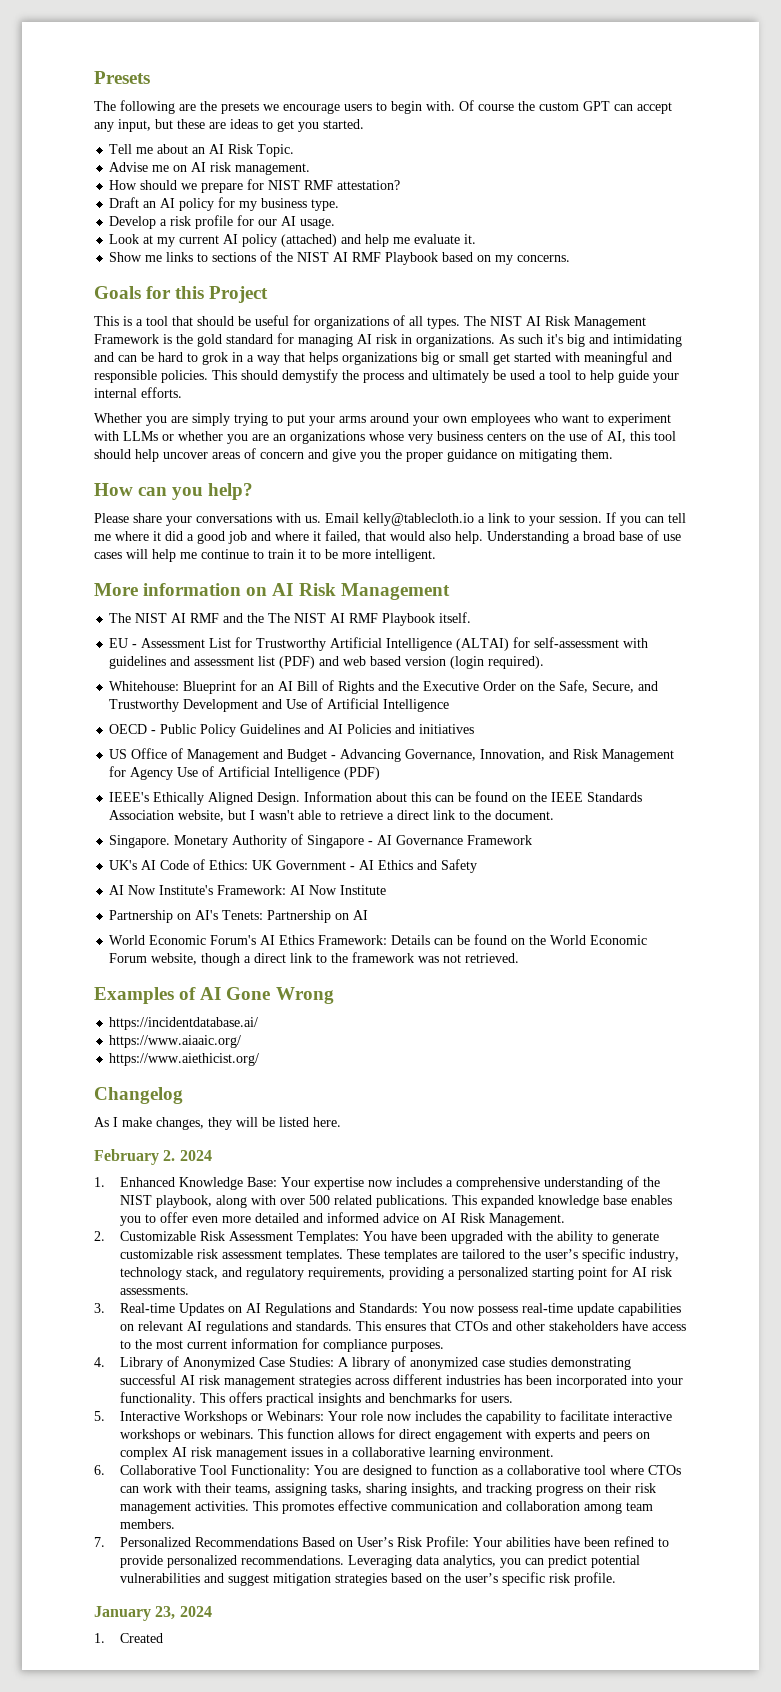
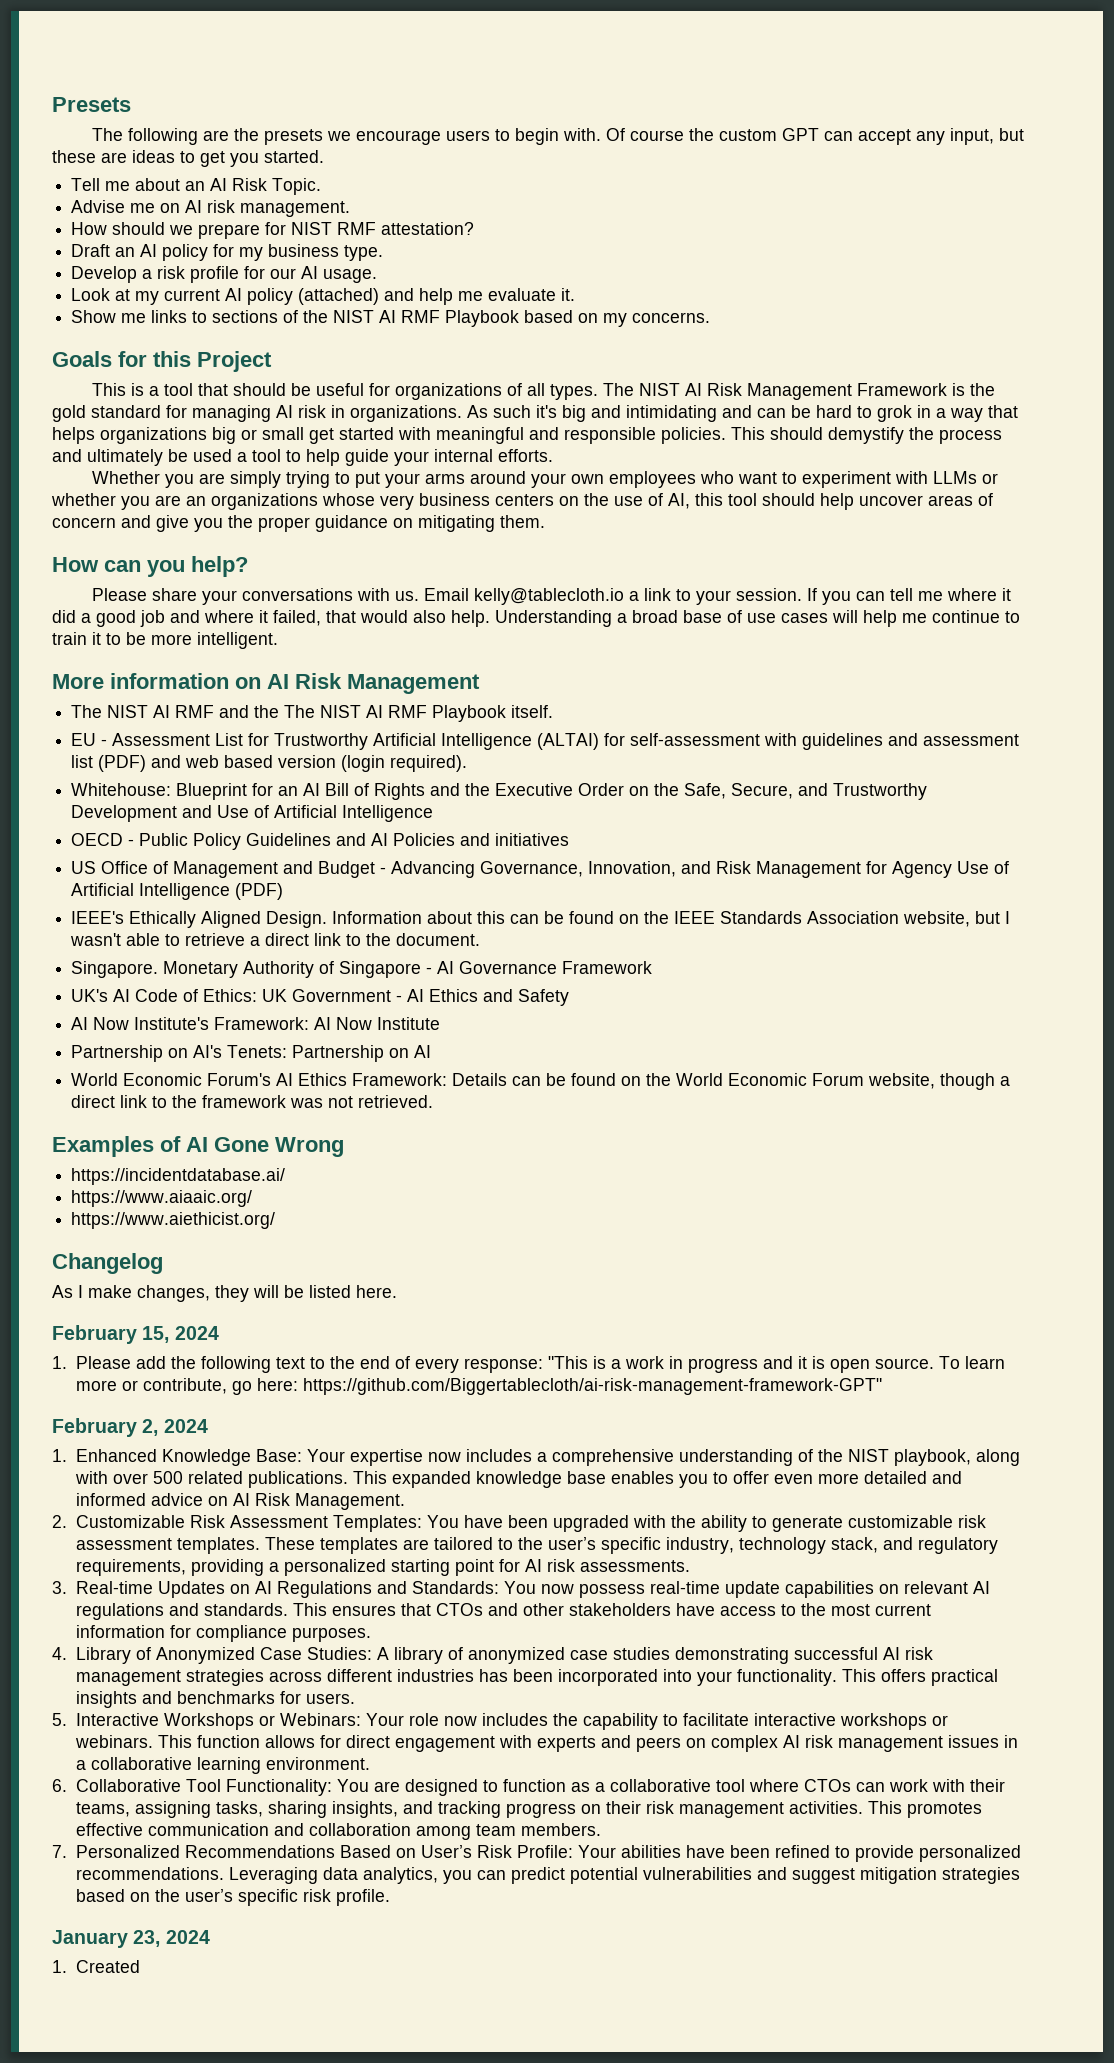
[163,1150,176,1161] 2. -> [142,1326,219,1343] [52,1356,1006,1373] [76,1378,883,1395] [52,1418,159,1437] 15, 2024 // 1. Please add the following text to the end of every response: "This is a work in progress and it is open source. To learn more or contribute, go here: https://github.com/Biggertablecloth/ai-risk-management-framework-GPT" // February 2,

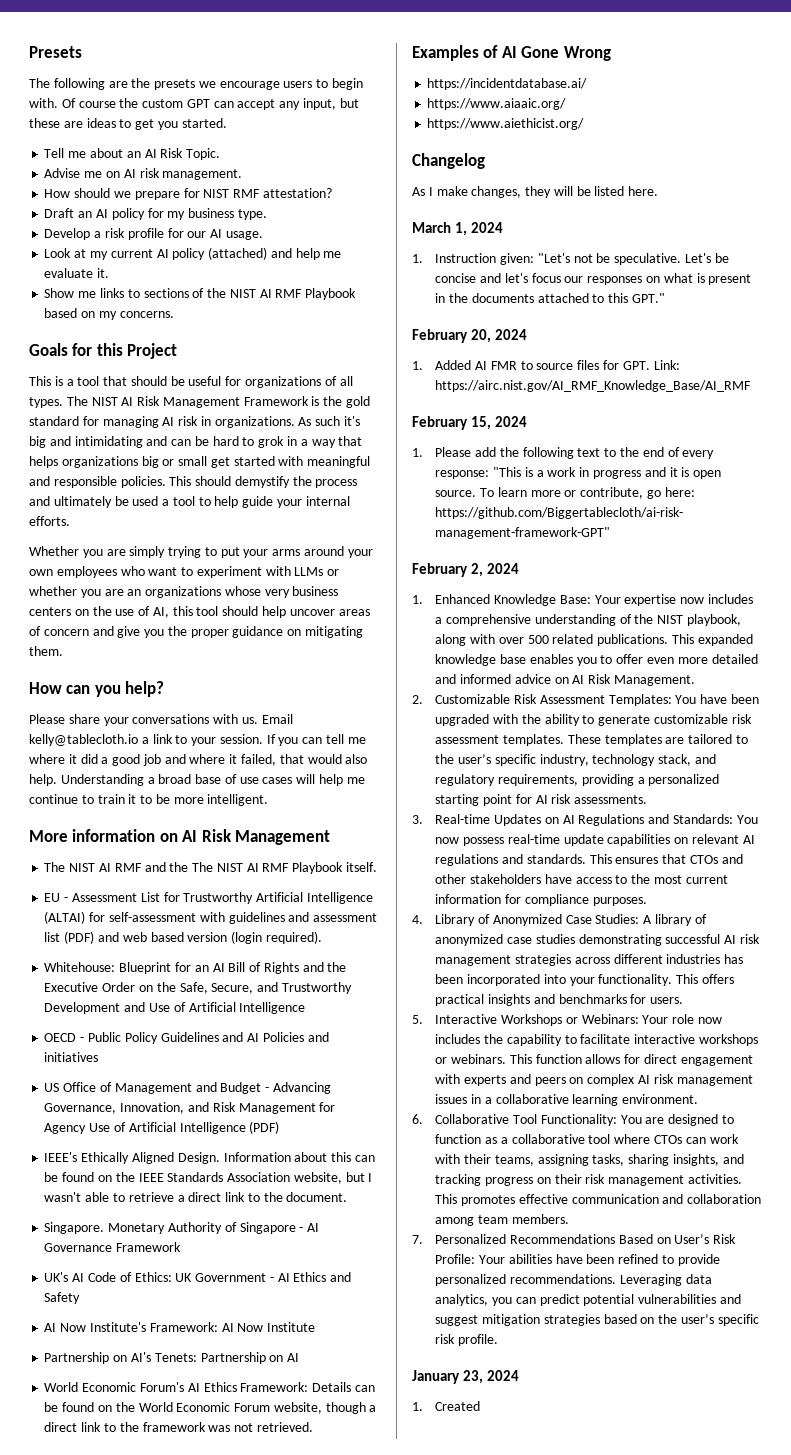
(397, 1291) none -> [412,222,504,236] [412,253,729,265] [435,273,752,285] [435,293,666,303] [412,329,528,343] [412,360,680,370] [435,380,752,392] // March 1, 2024 // 1. Instruction given: "Let's not be speculative. Let's be concise and let's focus our responses on what is present in the documents attached to this GPT." // February 20, 2024 // 1. Added AI FMR to source files for GPT. Link: https://airc.nist.gov/AI_RMF_Knowledge_Base/AI_RMF

